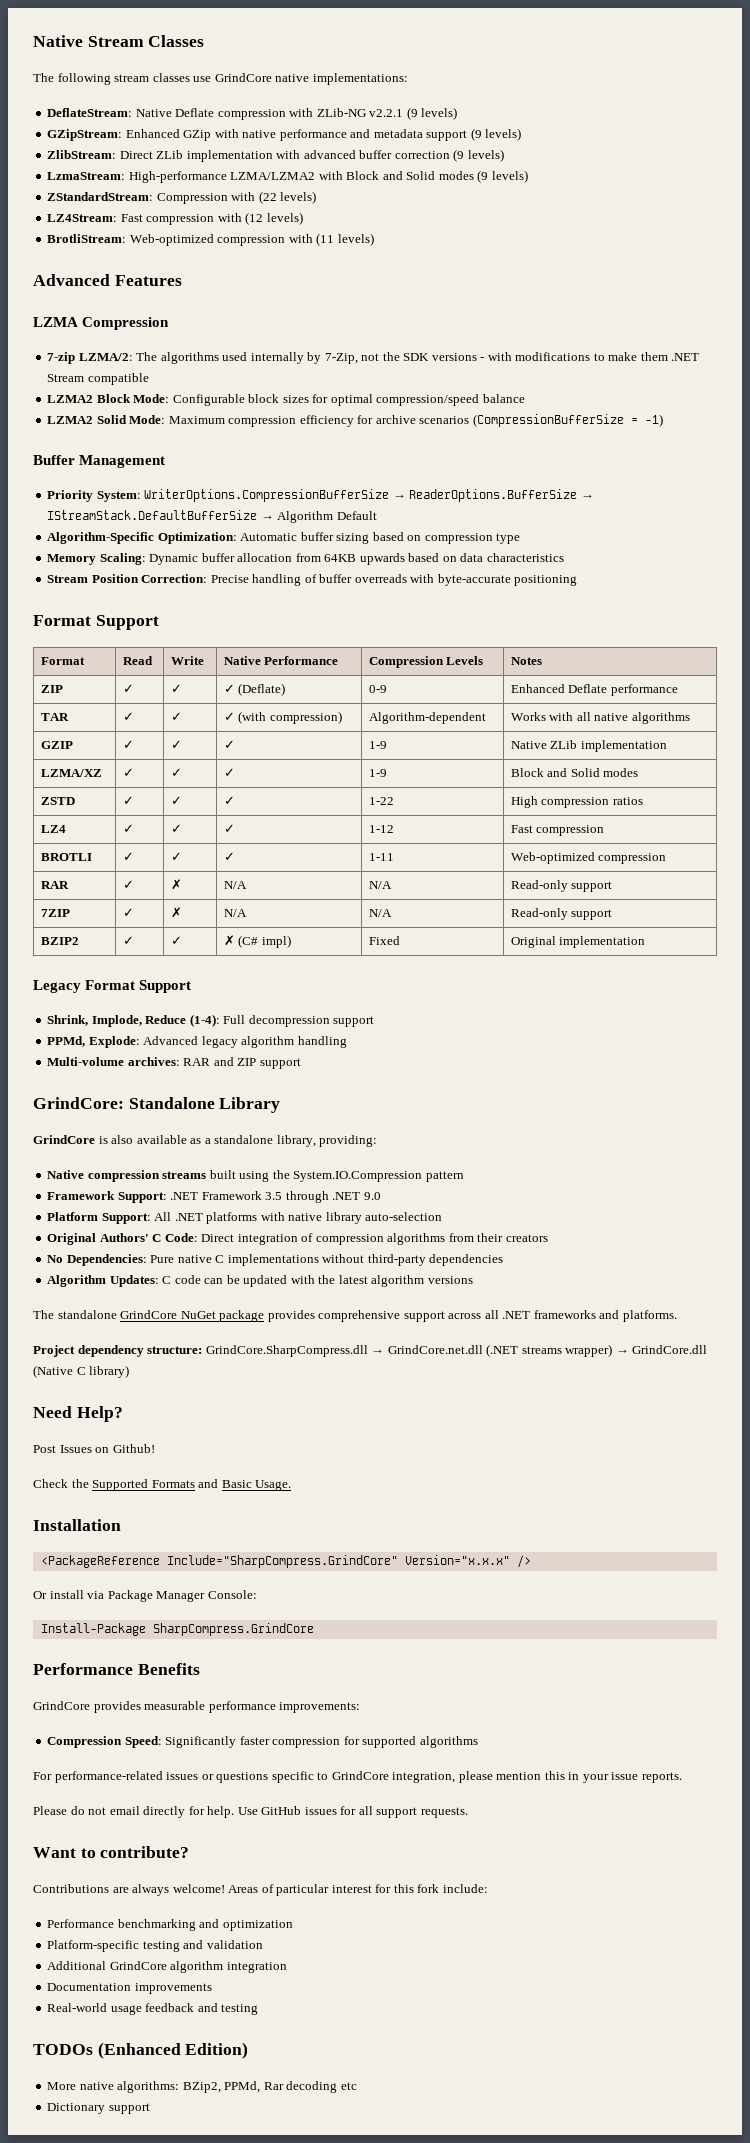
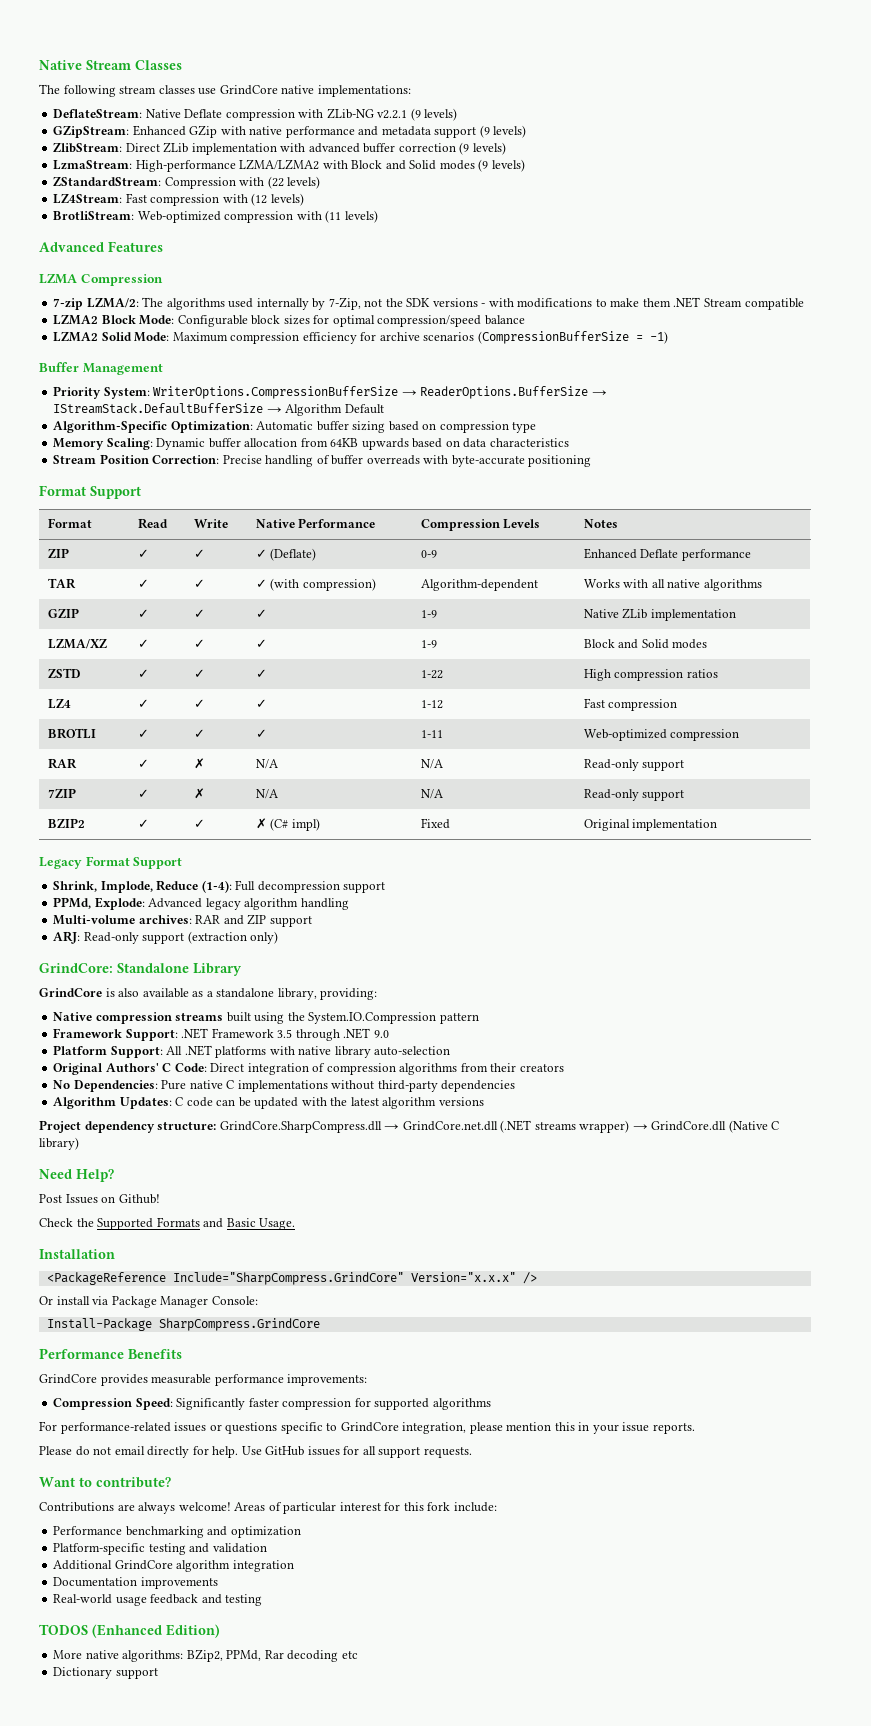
(301, 1063) none -> [53,931,279,944] // ARJ: Read-only support (extraction only)
[33,1310,677,1322] // The standalone GrindCore NuGet package provides comprehensive support across all .NET frameworks and platforms. -> (484, 1101) none
[33,2044,93,2055] TODOs -> [39,1624,88,1635] TODOS

